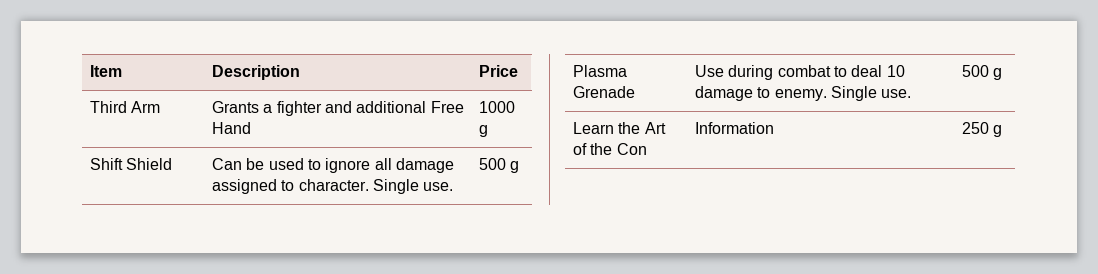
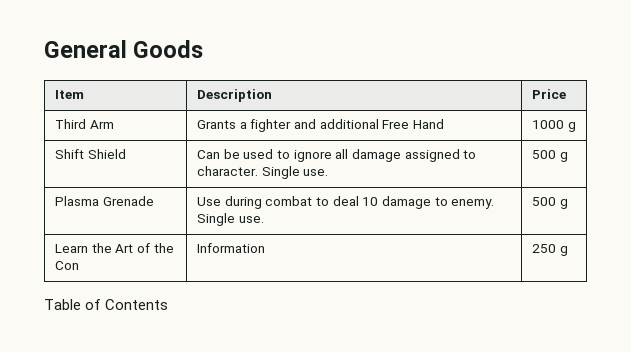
(90, 71) none -> [44,40,204,58] General Goods //
(1003, 131) none -> [44,299,169,310] // Table of Contents

